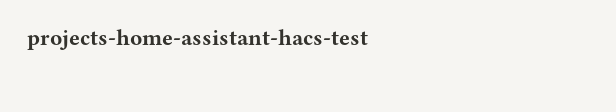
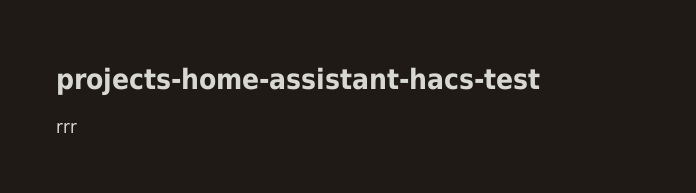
(368, 39) none -> [56,122,77,133] // rrr

